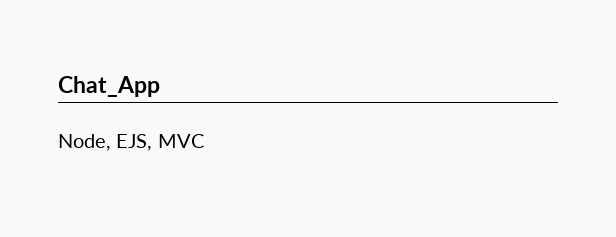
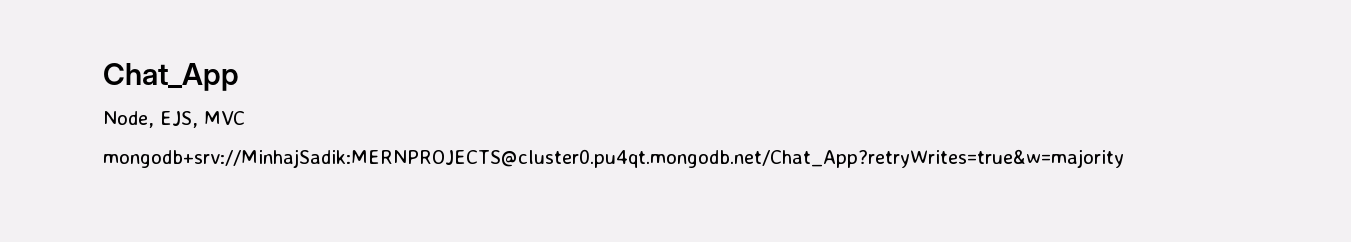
(204, 141) none -> [103,149,1124,168] // mongodb+srv://MinhajSadik:MERNPROJECTS@cluster0.pu4qt.mongodb.net/Chat_App?retryWrites=true&w=majority

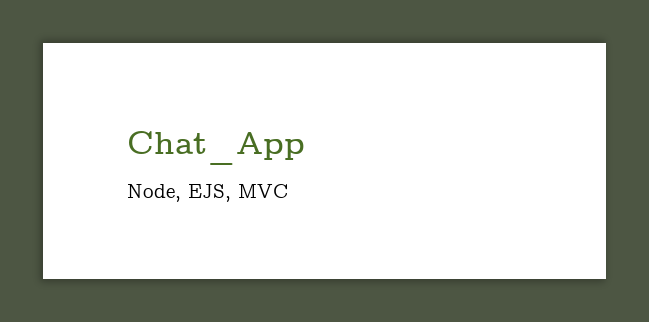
[103,149,1124,168] // mongodb+srv://MinhajSadik:MERNPROJECTS@cluster0.pu4qt.mongodb.net/Chat_App?retryWrites=true&w=majority -> (288, 191) none

